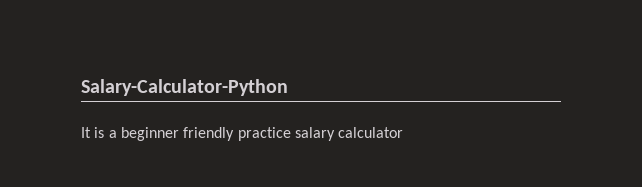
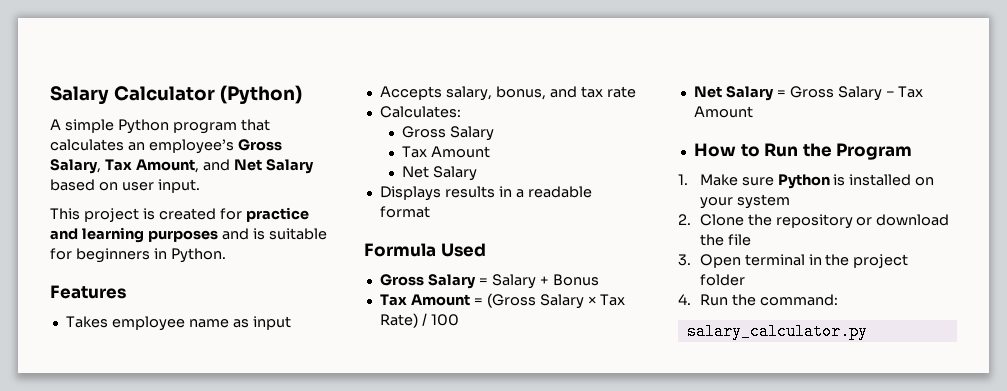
[81,79,288,96] [81,127,404,141] Salary-Calculator-Python // It is a beginner friendly practice salary calculator -> [50,85,302,105] [50,119,270,134] [50,139,282,154] [50,159,314,174] [50,179,200,193] [50,207,309,222] [50,227,327,243] [50,248,226,263] [50,285,126,299] [65,316,291,331] [379,86,636,101] [379,106,461,118] [401,126,494,141] [401,146,490,158] [401,166,477,181] [379,186,592,201] [379,206,430,218] [364,243,486,257] [379,274,599,289] [379,293,626,309] [379,313,459,328] [693,86,924,101] [693,106,753,118] [693,143,913,160] [678,174,935,189] [699,194,790,209] [678,214,950,229] [699,234,751,246] [678,254,909,268] [699,274,745,286] [678,294,838,306] [686,323,868,340] Salary Calculator (Python) // A simple Python program that calculates an employee’s Gross Salary, Tax Amount, and Net Salary based on user input. // This project is created for practice and learning purposes and is suitable for beginners in Python. // Features // Takes employee name as input // Accepts salary, bonus, and tax rate // Calculates: // Gross Salary // Tax Amount // Net Salary // Displays results in a readable format // Formula Used // Gross Salary = Salary + Bonus // Tax Amount = (Gross Salary × Tax Rate) / 100 // Net Salary = Gross Salary − Tax Amount // How to Run the Program // 1. Make sure Python is installed on your system // 2. Clone the repository or download the file // 3. Open terminal in the project folder // 4. Run the command: // salary_calculator.py

